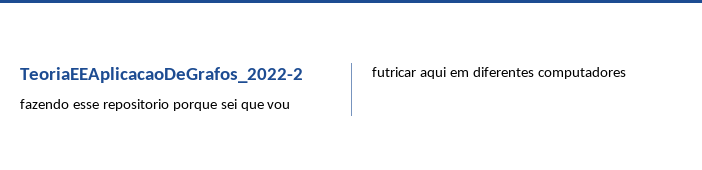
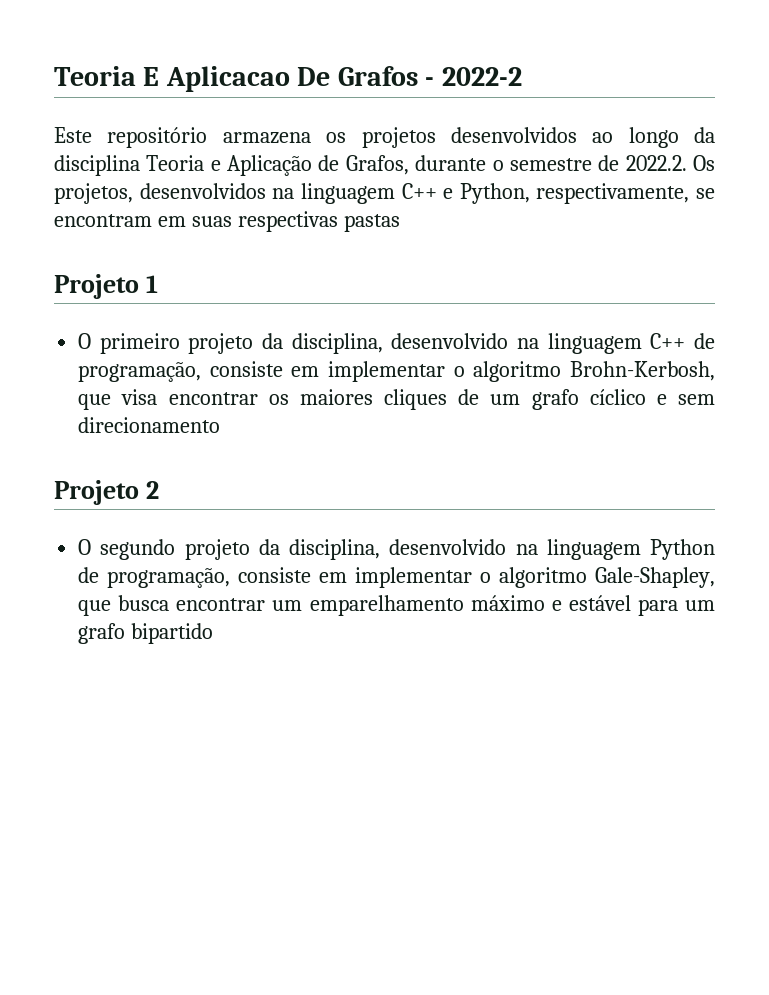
[20,67,303,83] [20,99,291,111] [372,67,626,79] TeoriaEEAplicacaoDeGrafos_2022-2 // fazendo esse repositorio porque sei que vou futricar aqui em diferentes computadores -> [54,66,522,92] [54,127,715,148] [54,155,716,176] [54,183,715,204] [54,211,400,232] [54,274,158,299] [78,333,715,354] [78,361,715,382] [78,389,715,410] [78,417,221,433] [54,480,159,505] [78,539,716,560] [78,567,715,588] [78,595,715,616] [78,623,214,644] Teoria E Aplicacao De Grafos - 2022-2 // Este repositório armazena os projetos desenvolvidos ao longo da disciplina Teoria e Aplicação de Grafos, durante o semestre de 2022.2. Os projetos, desenvolvidos na linguagem C++ e Python, respectivamente, se encontram em suas respectivas pastas // Projeto 1 // O primeiro projeto da disciplina, desenvolvido na linguagem C++ de programação, consiste em implementar o algoritmo Brohn-Kerbosh, que visa encontrar os maiores cliques de um grafo cíclico e sem direcionamento // Projeto 2 // O segundo projeto da disciplina, desenvolvido na linguagem Python de programação, consiste em implementar o algoritmo Gale-Shapley, que busca encontrar um emparelhamento máximo e estável para um grafo bipartido

